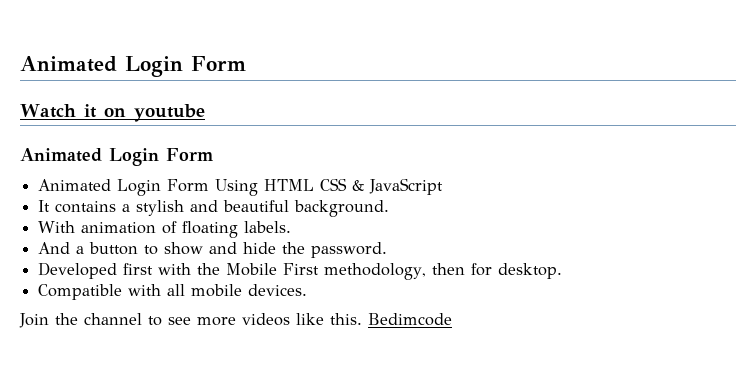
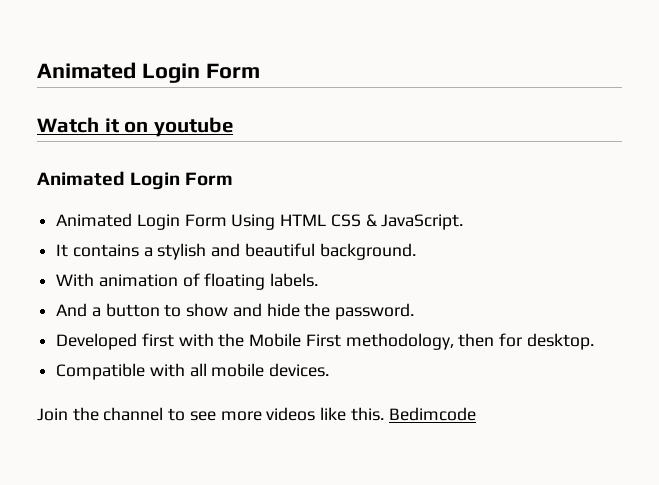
[369,178,444,195] JavaScript -> [381,214,464,230] JavaScript.

